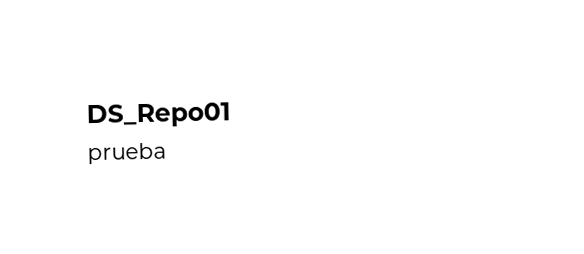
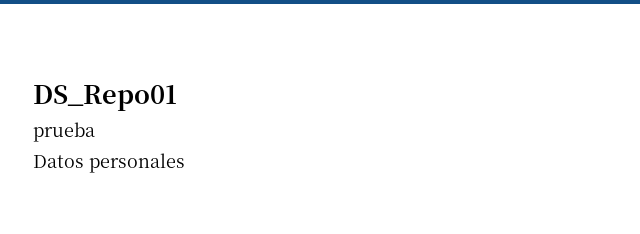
(167, 153) none -> [33,153,185,173] // Datos personales

